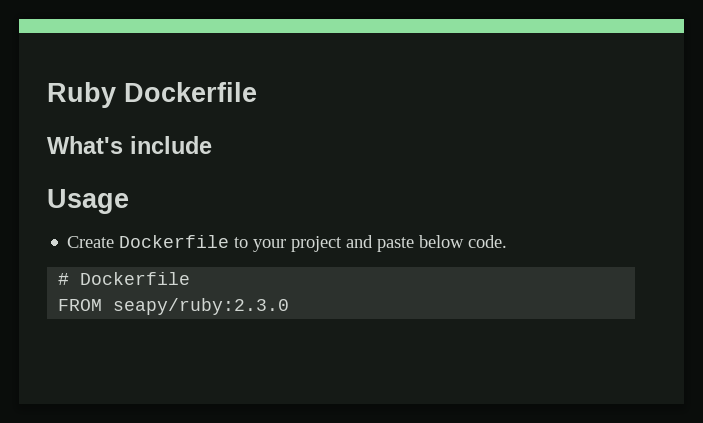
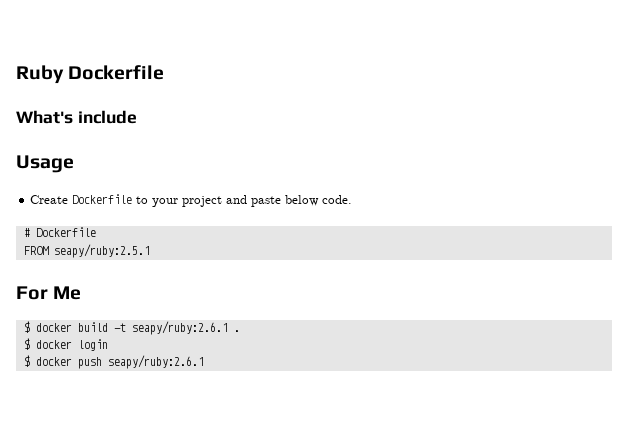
[113,298,290,315] seapy/ruby:2.3.0 -> [53,244,150,258] [16,286,82,300] [23,321,240,335] [23,338,108,351] [23,355,204,369] seapy/ruby:2.5.1 // For Me // $ docker build -t seapy/ruby:2.6.1 . // $ docker login // $ docker push seapy/ruby:2.6.1

